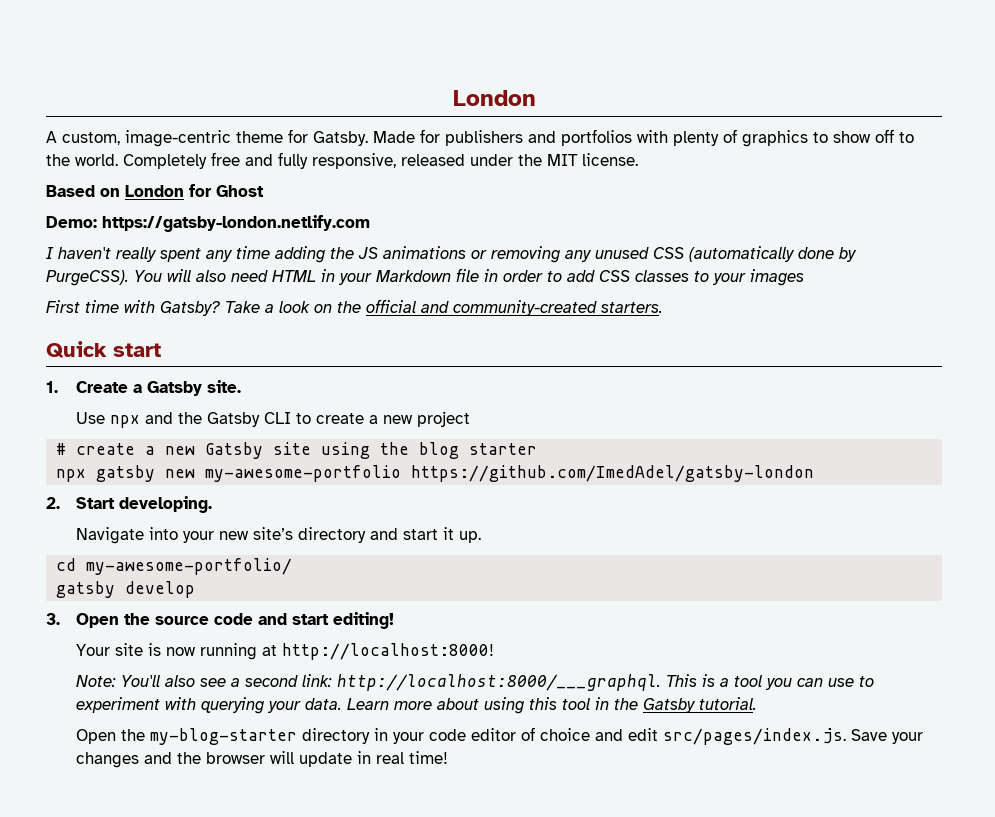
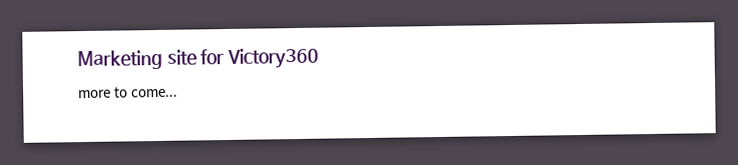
[452,90,536,106] [46,129,914,147] [46,152,638,169] [46,184,264,197] [46,215,370,232] [46,246,857,263] [46,268,804,286] [46,299,663,316] [46,341,161,359] [46,380,242,396] [76,411,471,428] [56,442,538,459] [56,465,815,482] [46,496,213,513] [76,527,482,544] [56,558,293,575] [56,581,196,598] [46,612,395,629] [76,643,495,660] [76,674,875,691] [76,697,758,714] [76,727,924,745] [76,751,449,768] London // A custom, image-centric theme for Gatsby. Made for publishers and portfolios with plenty of graphics to show off to the world. Completely free and fully responsive, released under the MIT license. // Based on London for Ghost // Demo: https://gatsby-london.netlify.com // I haven't really spent any time adding the JS animations or removing any unused CSS (automatically done by PurgeCSS). You will also need HTML in your Markdown file in order to add CSS classes to your images // First time with Gatsby? Take a look on the official and community-created starters. // Quick start // 1. Create a Gatsby site. // Use npx and the Gatsby CLI to create a new project // # create a new Gatsby site using the blog starter // npx gatsby new my-awesome-portfolio https://github.com/ImedAdel/gatsby-london // 2. Start developing. // Navigate into your new site’s directory and start it up. // cd my-awesome-portfolio/ // gatsby develop // 3. Open the source code and start editing! // Your site is now running at http://localhost:8000! // Note: You'll also see a second link: http://localhost:8000/___graphql. This is a tool you can use to experiment with querying your data. Learn more about using this tool in the Gatsby tutorial. // Open the my-blog-starter directory in your code editor of choice and edit src/pages/index.js. Save your changes and the browser will update in real time! -> [77,47,320,71] [78,86,179,99] Marketing site for Victory360 // more to come...

